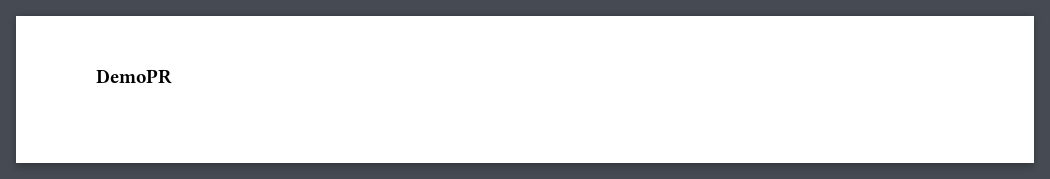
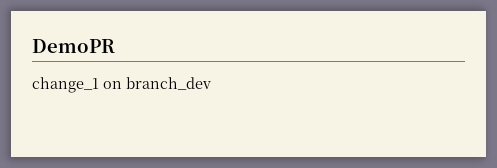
(172, 76) none -> [32,77,211,93] // change_1 on branch_dev

